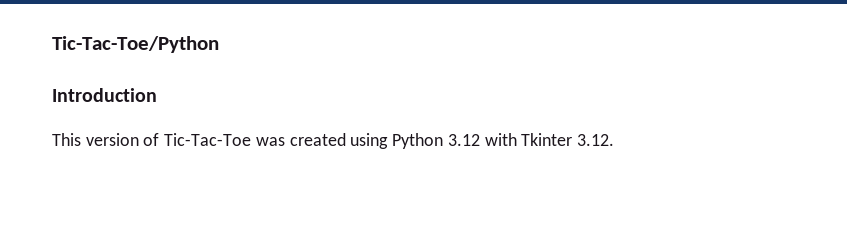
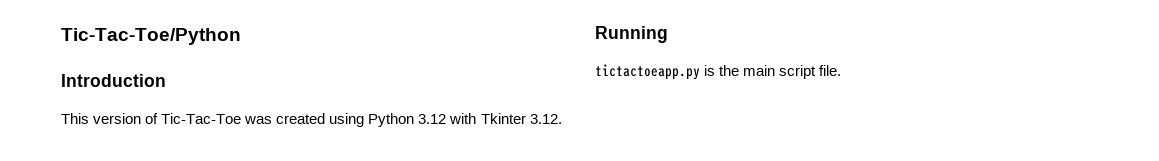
(614, 140) none -> [595,26,668,43] [595,64,842,80] // Running // tictactoeapp.py is the main script file.

